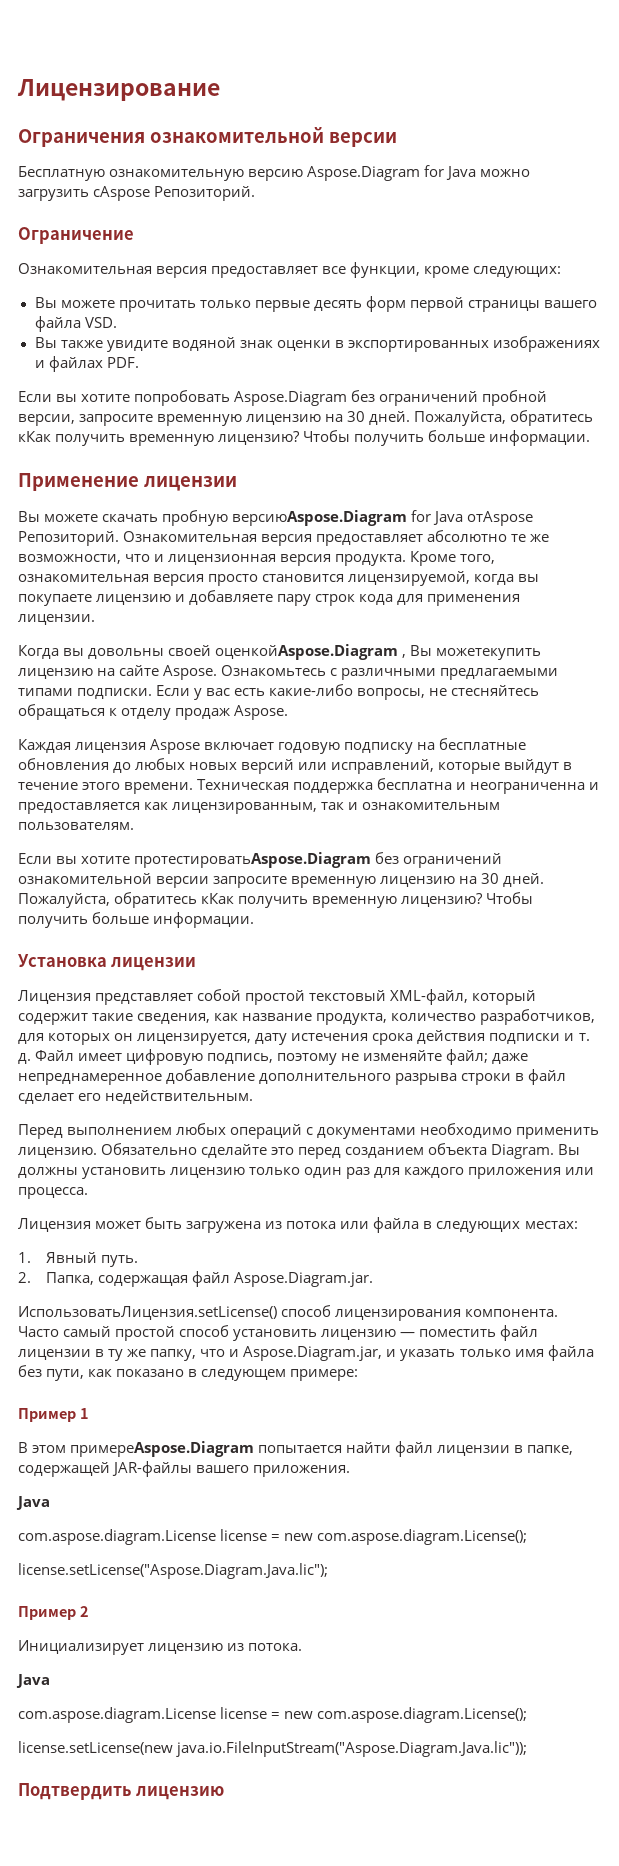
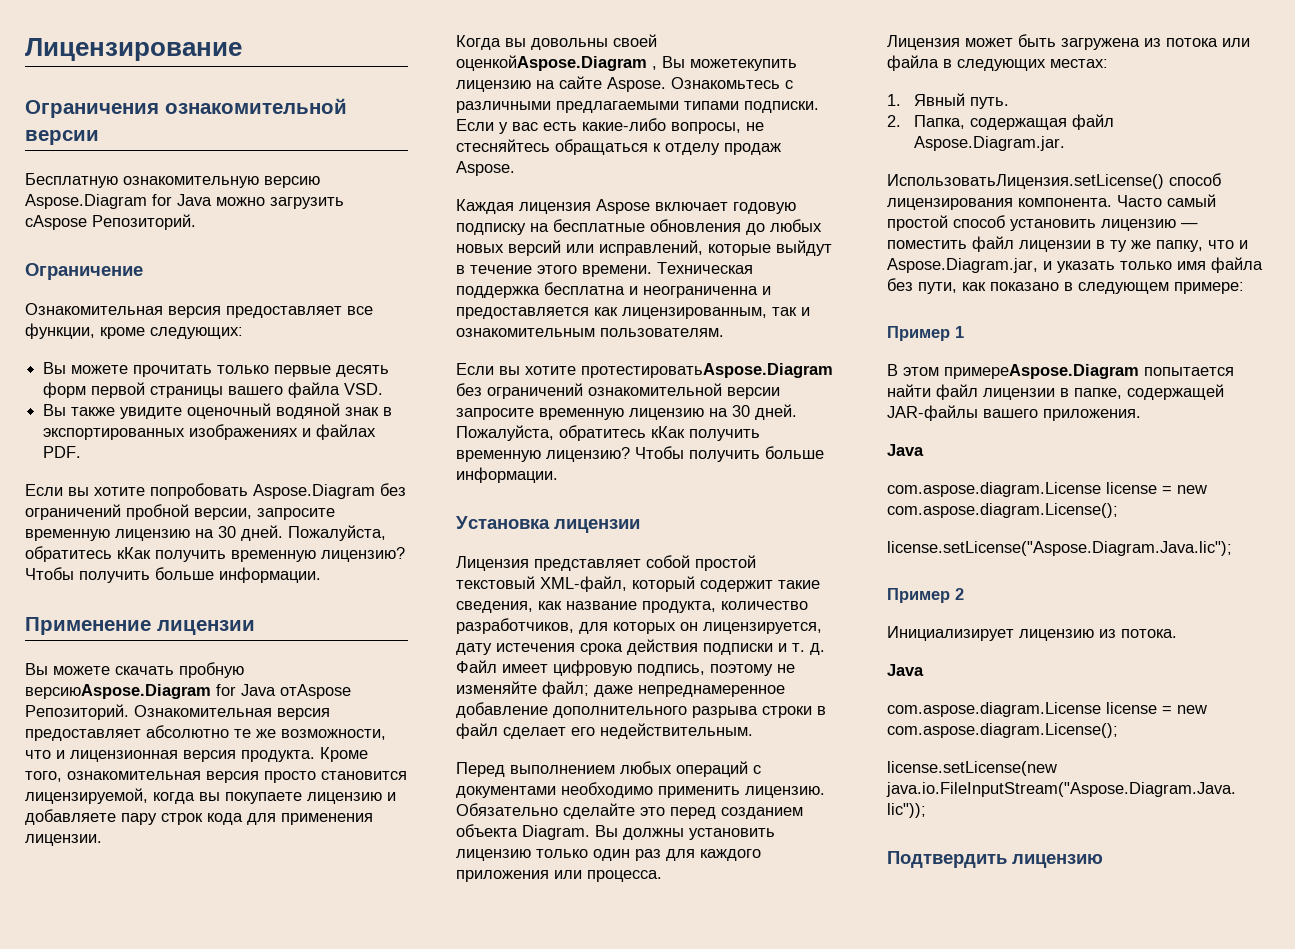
(168, 346) none -> [187,403,272,419] оценочный
[276,340,331,351] оценки -> (380, 411) none

